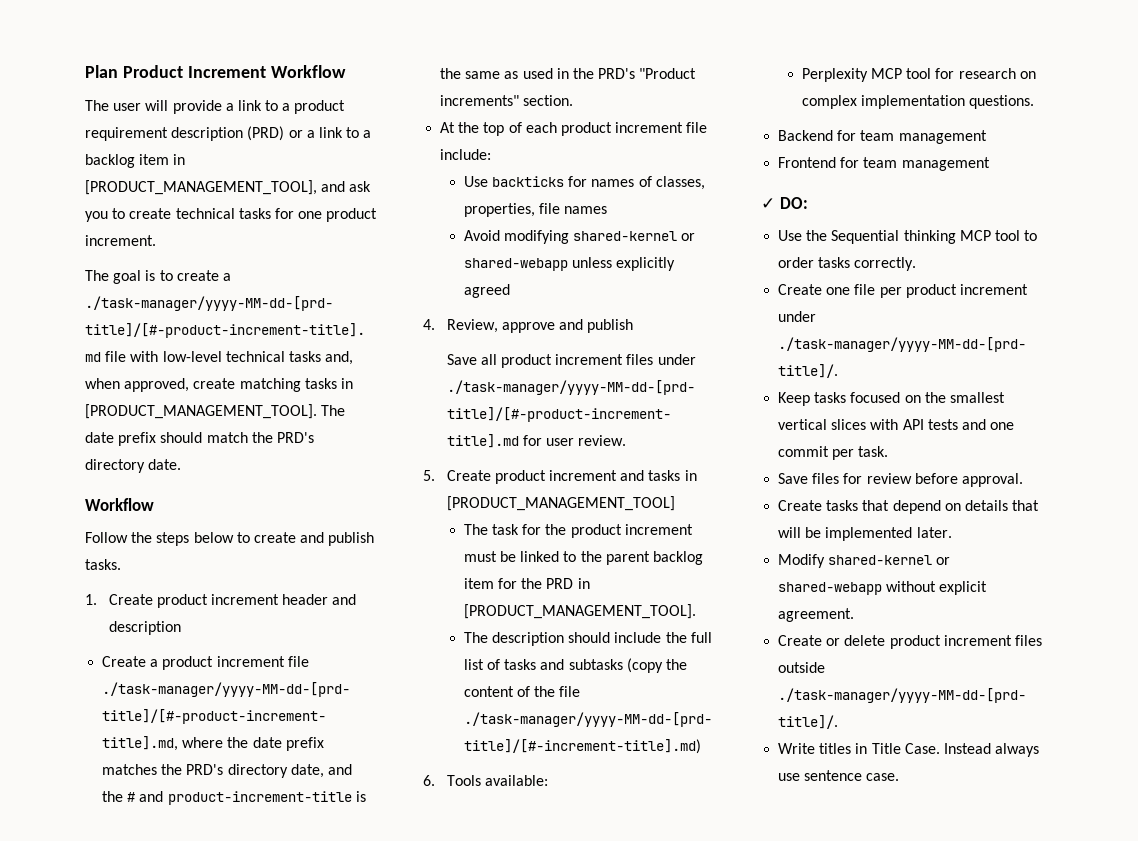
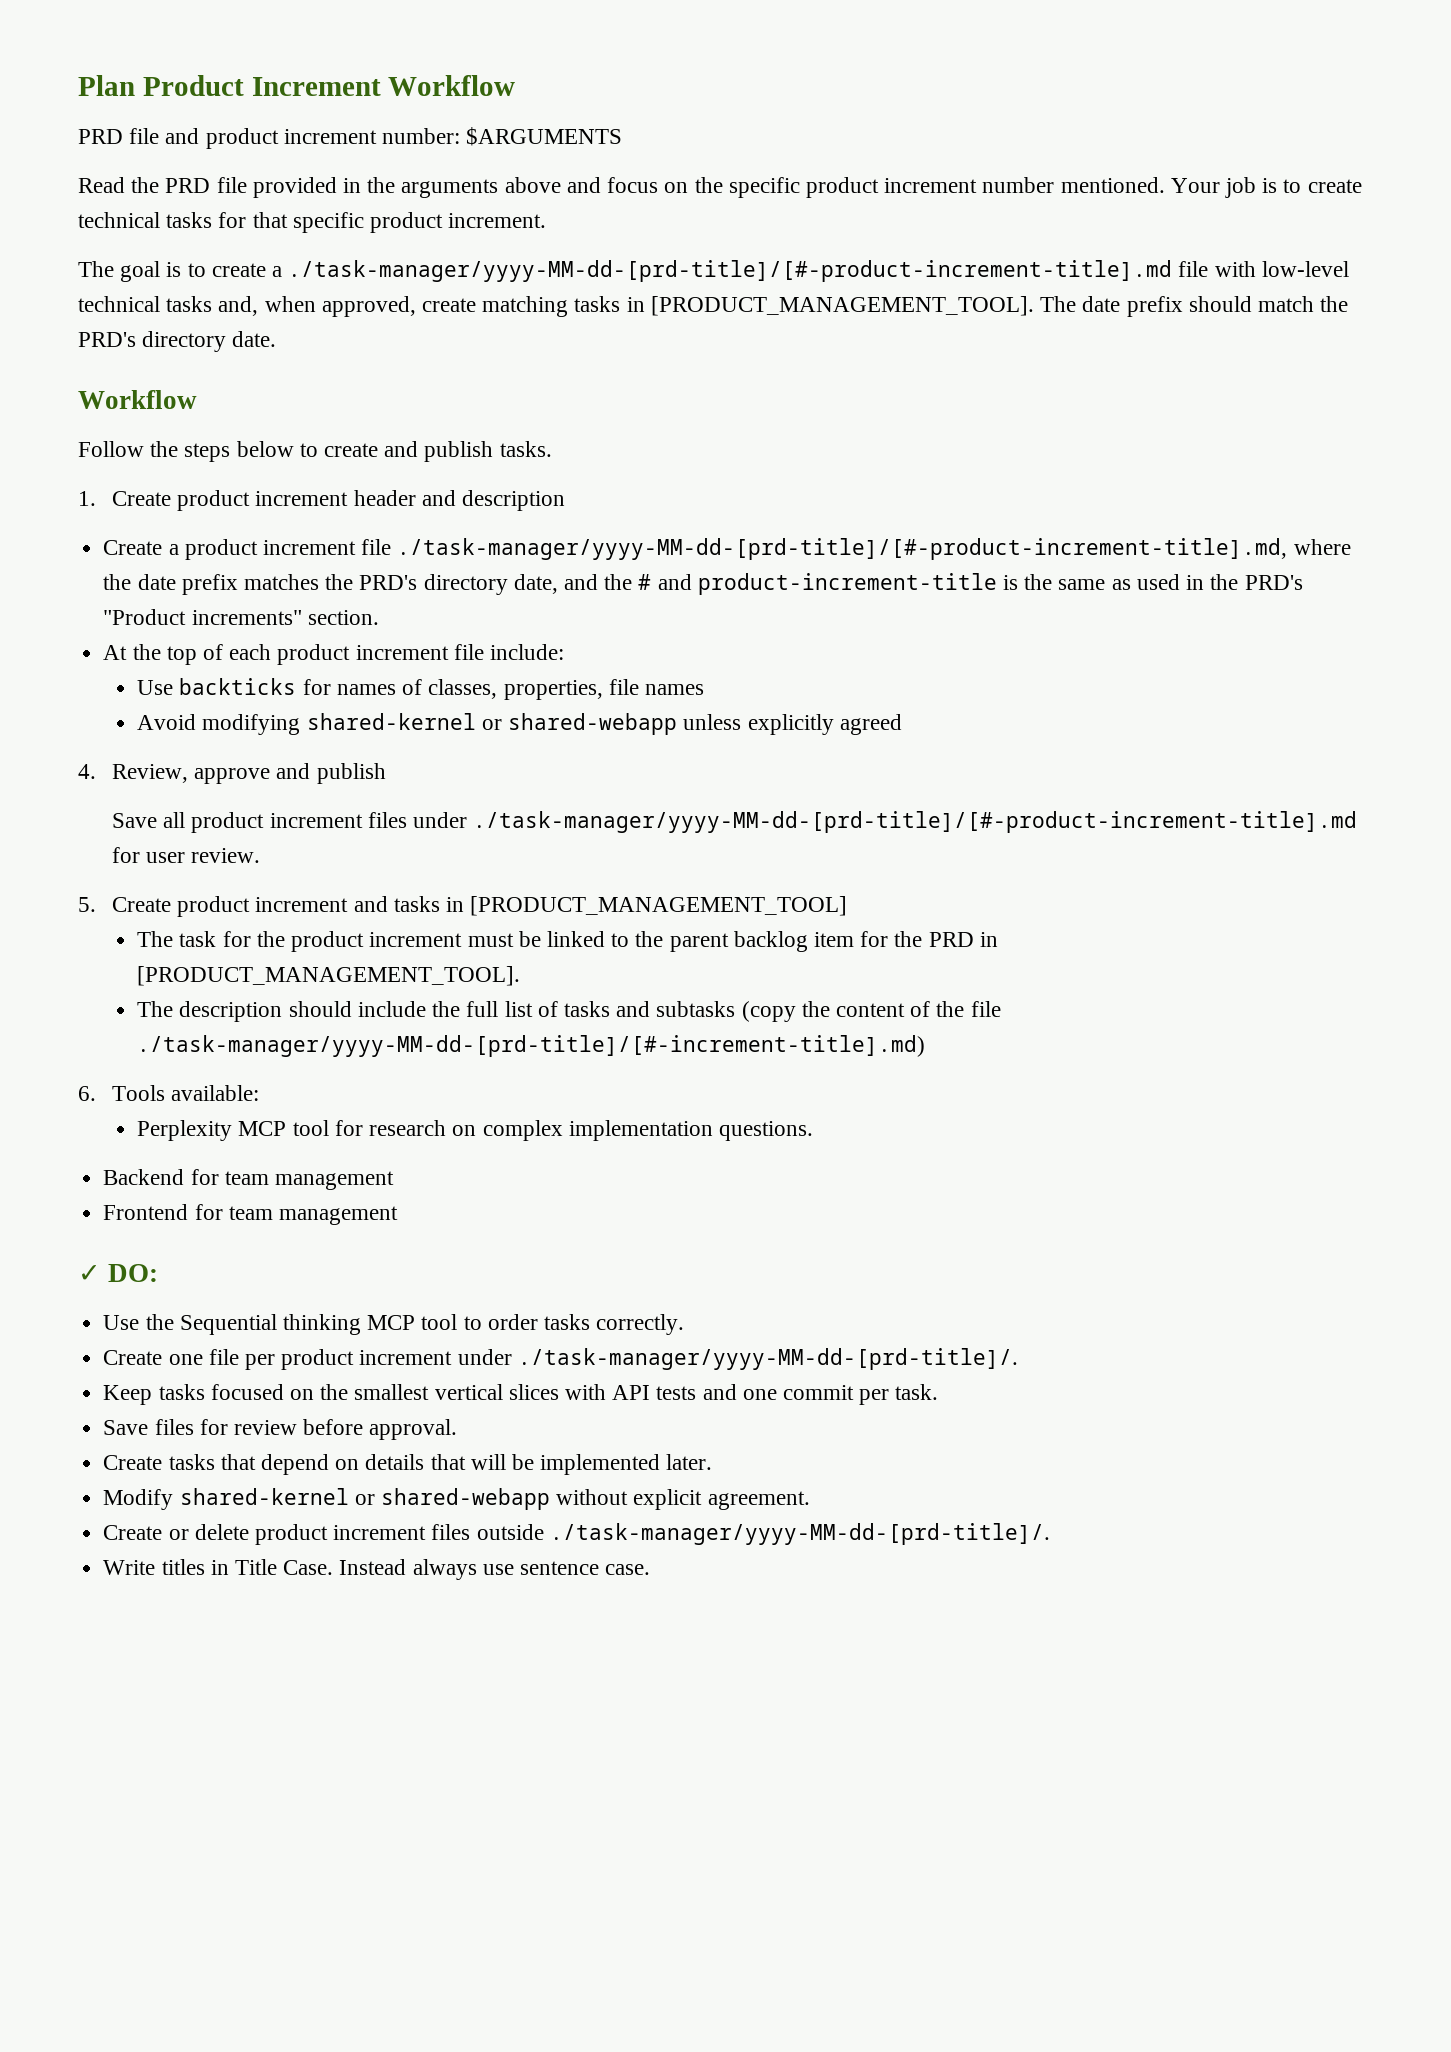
[85,100,346,114] [85,126,372,141] [85,154,186,168] [85,180,372,195] [85,211,108,222] The user will provide a link to a product requirement description (PRD) or a link to a backlog item in [PRODUCT_MANAGEMENT_TOOL], and ask you -> [78,127,623,149] [78,177,1278,198] PRD file and product increment number: $ARGUMENTS // Read the PRD file provided in the arguments above and focus on the specific product increment number mentioned. Your job is
[298,211,323,219] one -> [252,212,364,233] that specific

